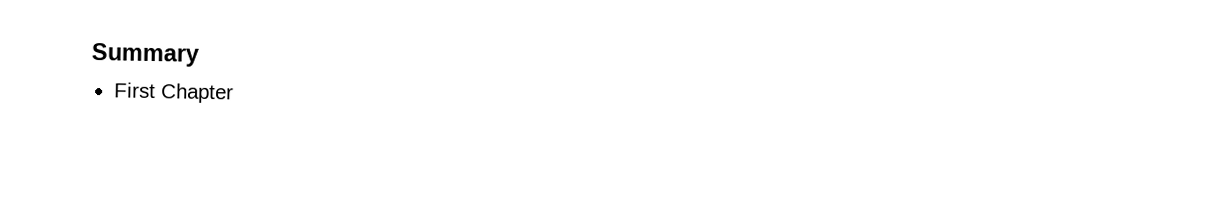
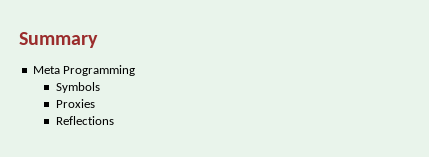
[113,82,234,104] First Chapter -> [32,65,136,76] [55,82,100,93] [55,99,95,108] [55,116,114,125] Meta Programming // Symbols // Proxies // Reflections

